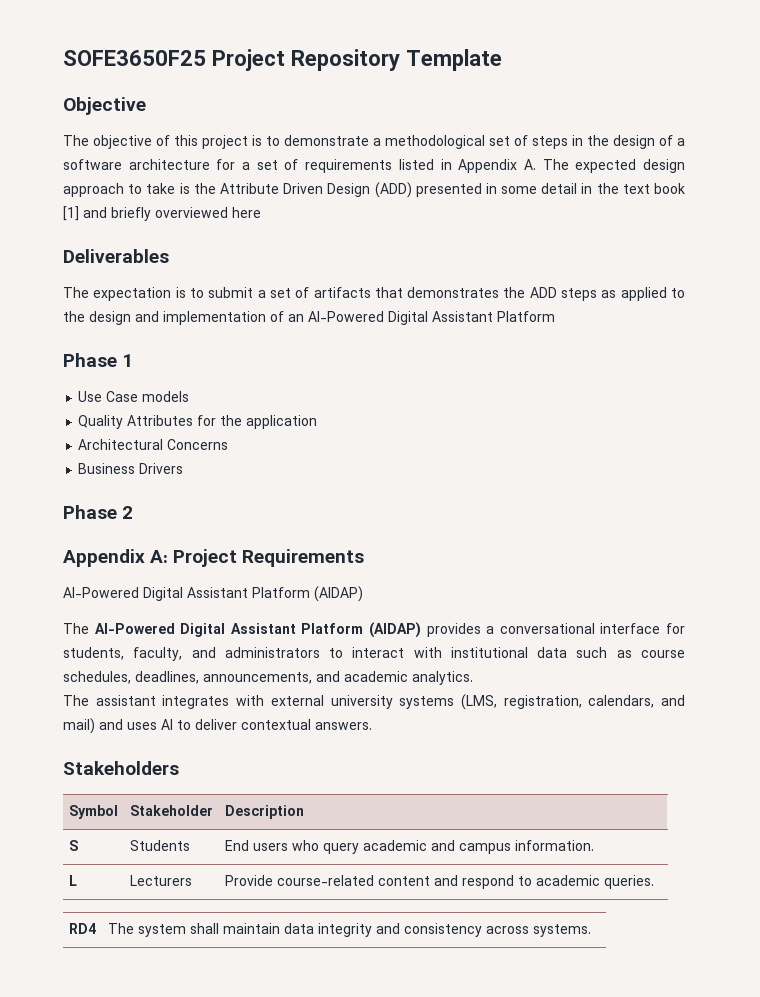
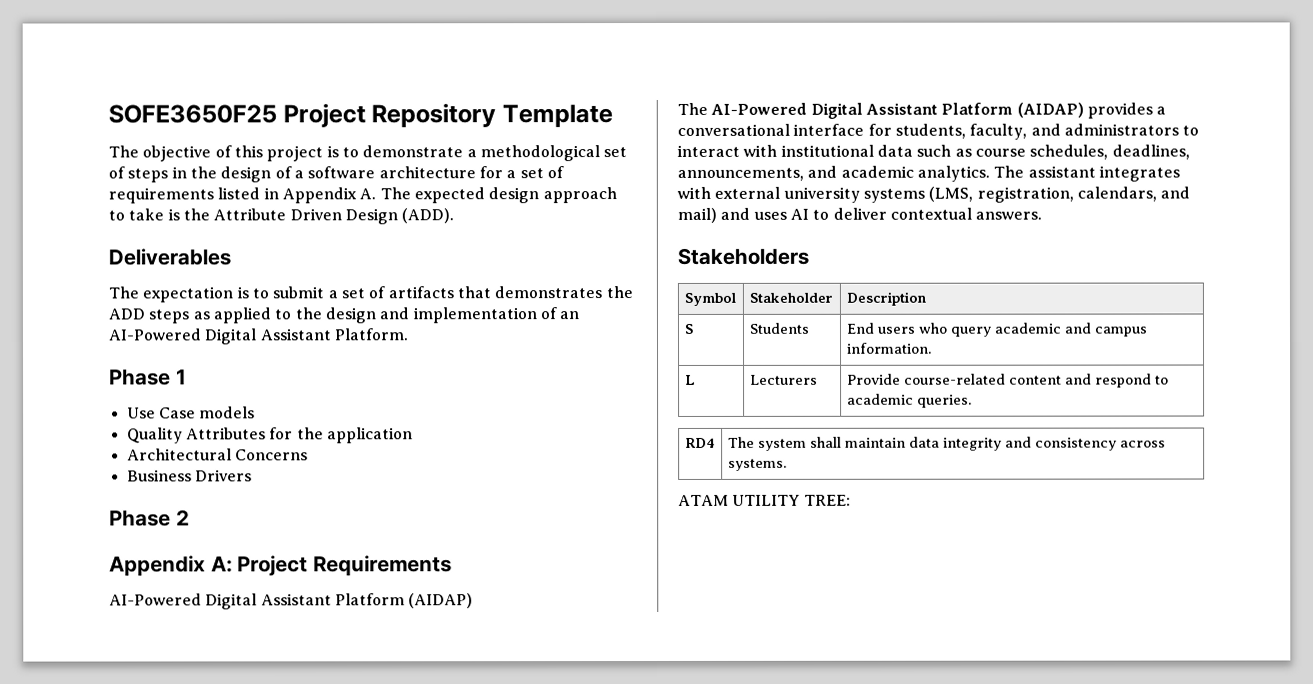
[63,97,146,115] // Objective -> (613, 116) none
[374,182,685,198] [63,206,261,221] (ADD) presented in some detail in the text book [1] and briefly overviewed here -> [401,208,455,224] (ADD).
[497,311,555,322] Platform -> [333,328,408,341] Platform.
(473, 678) // -> (990, 173) none
(591, 930) none -> [678,494,851,506] // ATAM UTILITY TREE:

